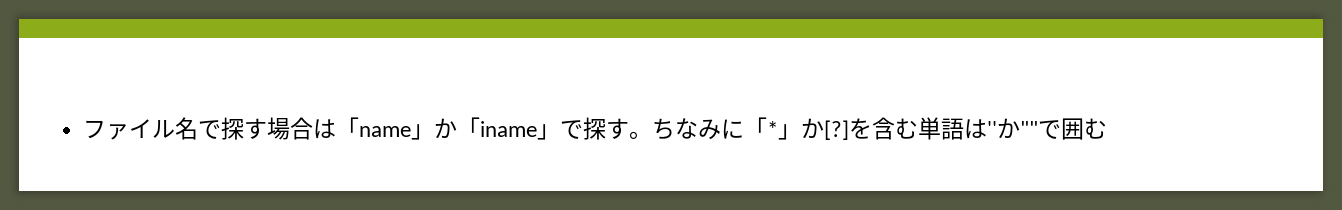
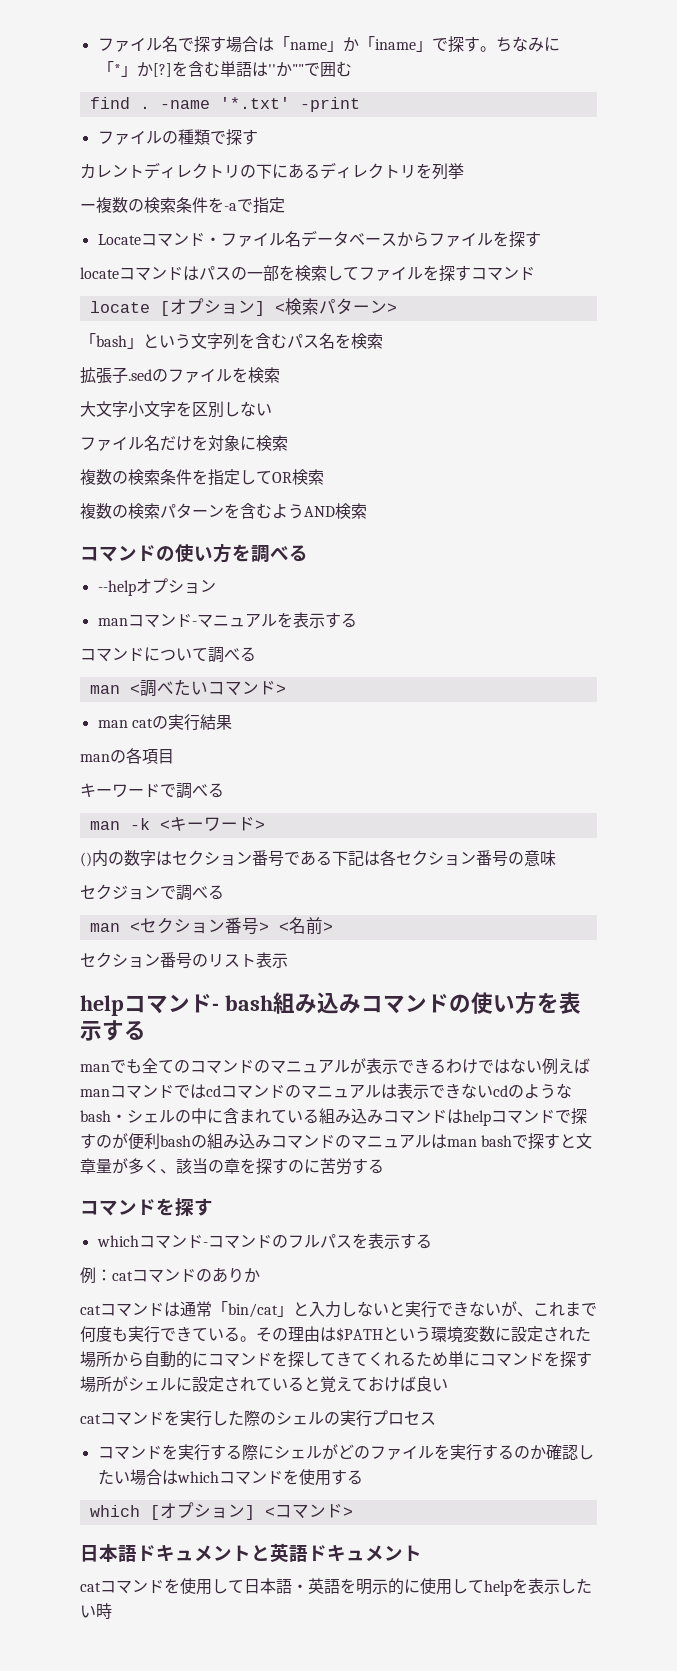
(1108, 128) none -> [89,97,360,112] [97,129,258,146] [80,162,464,180] [80,197,285,214] [97,230,541,248] [80,265,535,282] [89,298,397,316] [80,333,383,350] [80,367,280,384] [80,401,272,418] [80,435,288,451] [80,469,324,486] [80,503,367,519] [80,543,308,563] [97,578,216,596] [97,612,357,628] [80,646,256,663] [89,679,286,697] [97,714,232,731] [80,748,174,764] [80,782,224,799] [89,817,265,831] [80,850,556,867] [80,884,224,901] [89,917,333,935] [80,952,288,969] [80,992,581,1016] [80,1020,146,1041] [80,1058,590,1075] [80,1083,572,1099] [80,1108,587,1126] [80,1133,593,1150] [80,1158,384,1175] [80,1198,213,1216] [96,1233,432,1249] [80,1267,260,1284] [80,1301,597,1318] [80,1326,591,1343] [80,1351,592,1368] [80,1376,448,1393] [80,1410,436,1427] [97,1444,594,1461] [97,1469,363,1486] [89,1502,353,1520] [80,1543,422,1562] [80,1578,592,1596] [80,1603,112,1619] // find . -name '*.txt' -print // ファイルの種類で探す // カレントディレクトリの下にあるディレクトリを列挙 // ー複数の検索条件を-aで指定 // Locateコマンド・ファイル名データベースからファイルを探す // locateコマンドはパスの一部を検索してファイルを探すコマンド // locate [オプション] <検索パターン> // 「bash」という文字列を含むパス名を検索 // 拡張子.sedのファイルを検索 // 大文字小文字を区別しない // ファイル名だけを対象に検索 // 複数の検索条件を指定してOR検索 // 複数の検索パターンを含むようAND検索 // コマンドの使い方を調べる // --helpオプション // manコマンド-マニュアルを表示する // コマンドについて調べる // man <調べたいコマンド> // man catの実行結果 // manの各項目 // キーワードで調べる // man -k <キーワード> // ()内の数字はセクション番号である下記は各セクション番号の意味 // セクジョンで調べる // man <セクション番号> <名前> // セクション番号のリスト表示 // helpコマンド- bash組み込みコマンドの使い方を表示する // manでも全てのコマンドのマニュアルが表示できるわけではない例えばmanコマンドではcdコマンドのマニュアルは表示できないcdのようなbash・シェルの中に含まれている組み込みコマンドはhelpコマンドで探すのが便利bashの組み込みコマンドのマニュアルはman bashで探すと文章量が多く、該当の章を探すのに苦労する // コマンドを探す // whichコマンド-コマンドのフルパスを表示する // 例：catコマンドのありか // catコマンドは通常「bin/cat」と入力しないと実行できないが、これまで何度も実行できている。その理由は$PATHという環境変数に設定された場所から自動的にコマンドを探してきてくれるため単にコマンドを探す場所がシェルに設定されていると覚えておけば良い // catコマンドを実行した際のシェルの実行プロセス // コマンドを実行する際にシェルがどのファイルを実行するのか確認したい場合はwhichコマンドを使用する // which [オプション] <コマンド> // 日本語ドキュメントと英語ドキュメント // catコマンドを使用して日本語・英語を明示的に使用してhelpを表示したい時

